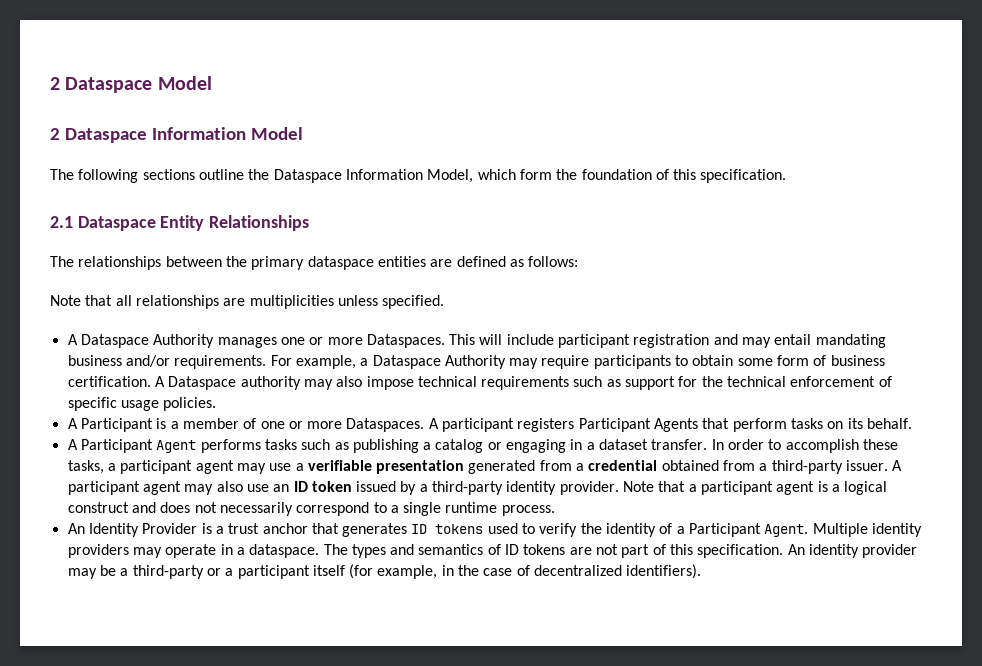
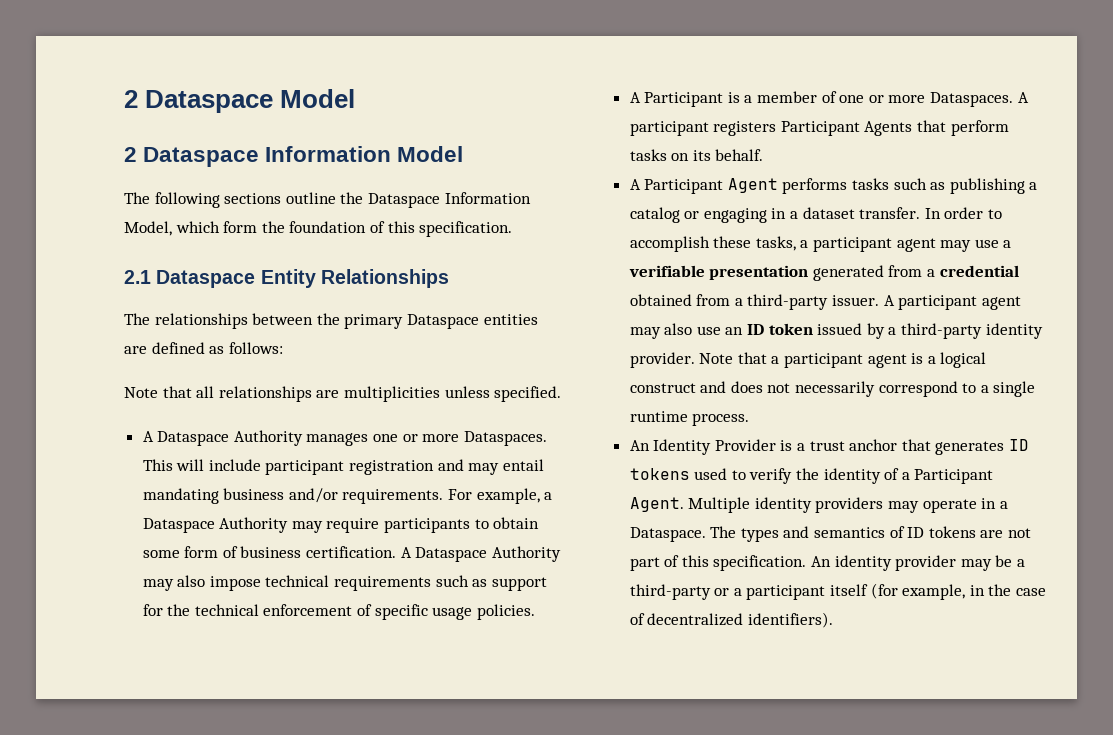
[307,256,374,270] dataspace -> [406,314,479,329] Dataspace
[240,376,301,390] authority -> [491,546,561,562] Authority
[249,544,320,558] dataspace. -> [629,527,706,542] Dataspace.

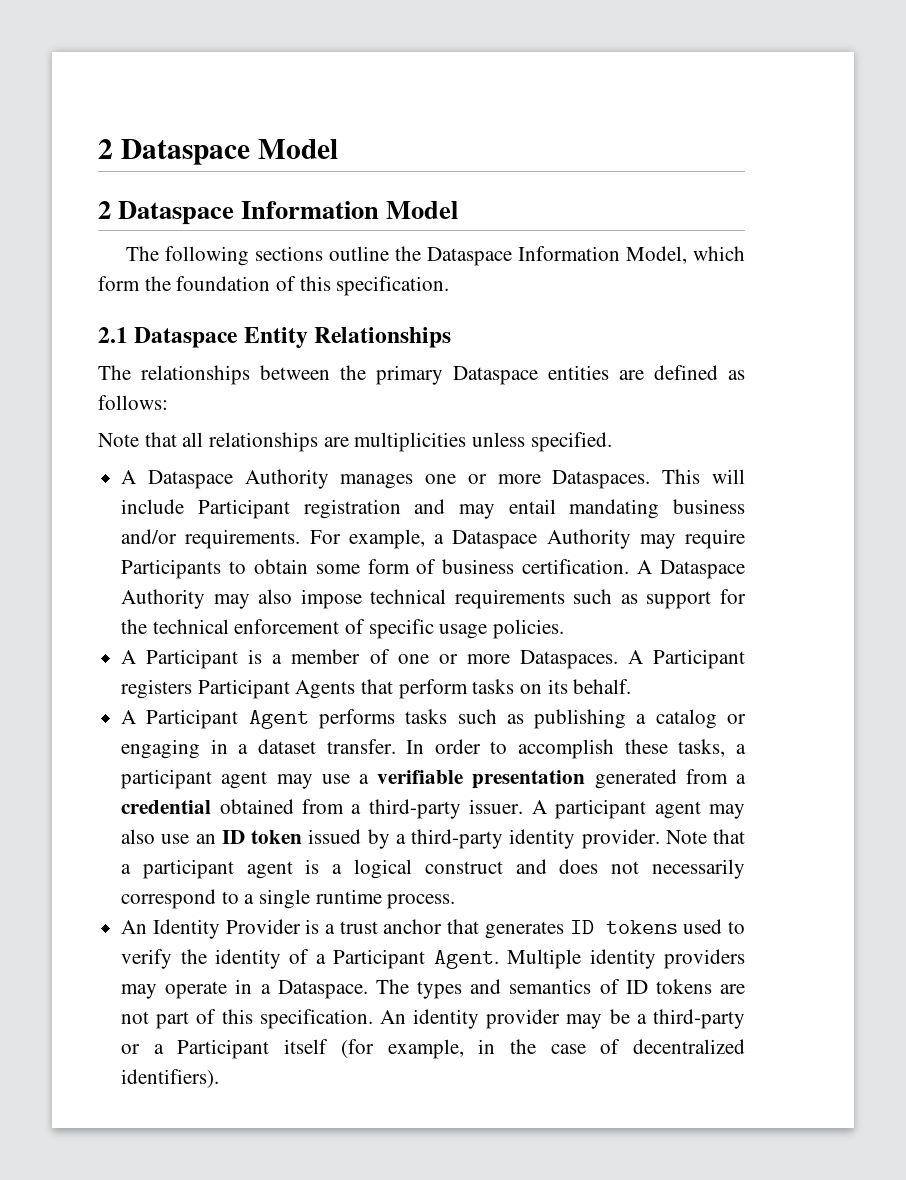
[265,460,345,475] participant -> [197,499,290,519] Participant
[384,518,471,533] participants -> [121,559,222,579] Participants
[629,121,709,136] participant -> [653,649,745,669] Participant
[746,585,826,600] participant -> [177,1039,270,1059] Participant

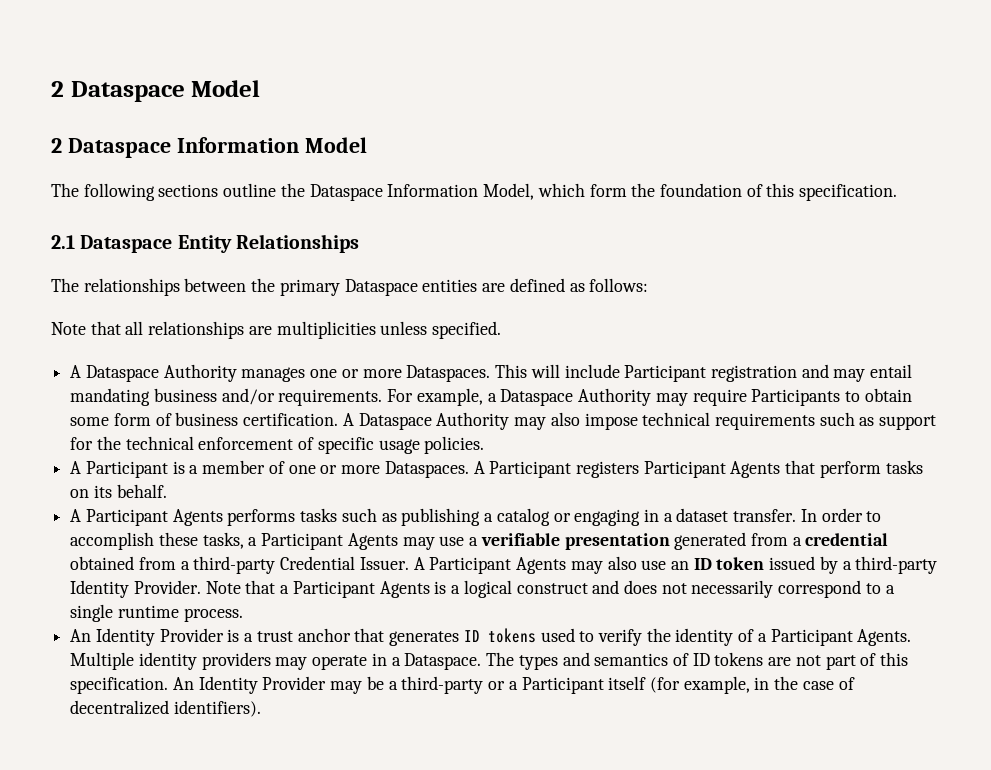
[248,710,309,729] Agent -> [172,509,223,526] Agents
[121,769,268,789] participant agent -> [261,533,398,550] Participant Agents
[469,799,701,819] issuer. A participant agent -> [280,556,567,574] Credential Issuer. A Participant Agents
[509,829,660,849] identity provider. -> [70,580,201,598] Identity Provider.
[142,859,293,879] participant agent -> [292,581,430,598] Participant Agents
[433,950,499,969] Agent. -> [857,629,912,646] Agents.
[413,1009,561,1029] identity provider -> [198,676,327,694] Identity Provider

